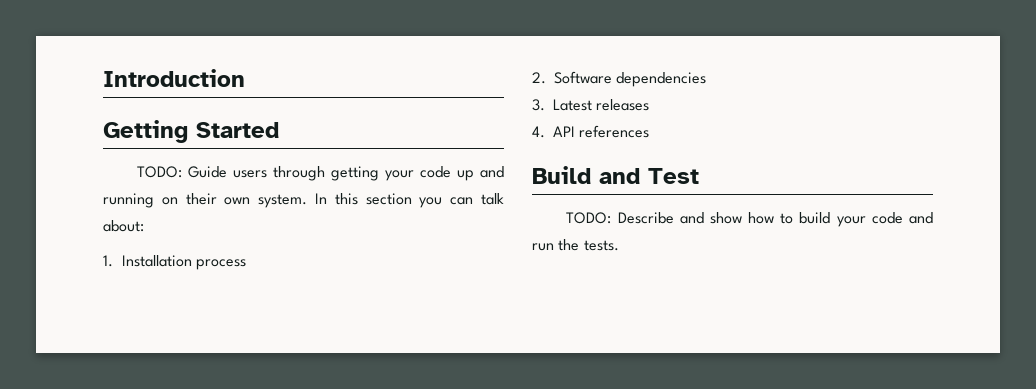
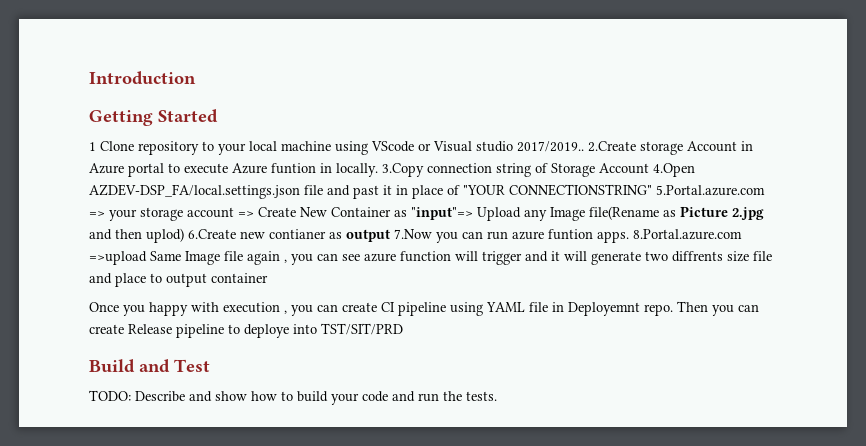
[137,166,505,181] [103,193,505,208] [103,220,144,232] [103,255,247,270] [532,71,707,87] [532,99,650,111] [532,125,650,138] TODO: Guide users through getting your code up and running on their own system. In this section you can talk about: // 1. Installation process // 2. Software dependencies // 3. Latest releases // 4. API references -> [89,141,753,155] [89,163,695,177] [89,184,765,199] [89,206,764,221] [89,228,742,243] [89,251,772,265] [89,273,268,287] [89,301,759,316] [89,323,403,338] 1 Clone repository to your local machine using VScode or Visual studio 2017/2019.. 2.Create storage Account in Azure portal to execute Azure funtion in locally. 3.Copy connection string of Storage Account 4.Open AZDEV-DSP_FA/local.settings.json file and past it in place of "YOUR CONNECTIONSTRING" 5.Portal.azure.com => your storage account => Create New Container as "input"=> Upload any Image file(Rename as Picture 2.jpg and then uplod) 6.Create new contianer as output 7.Now you can run azure funtion apps. 8.Portal.azure.com =>upload Same Image file again , you can see azure function will trigger and it will generate two diffrents size file and place to output container // Once you happy with execution , you can create CI pipeline using YAML file in Deployemnt repo. Then you can create Release pipeline to deploye into TST/SIT/PRD

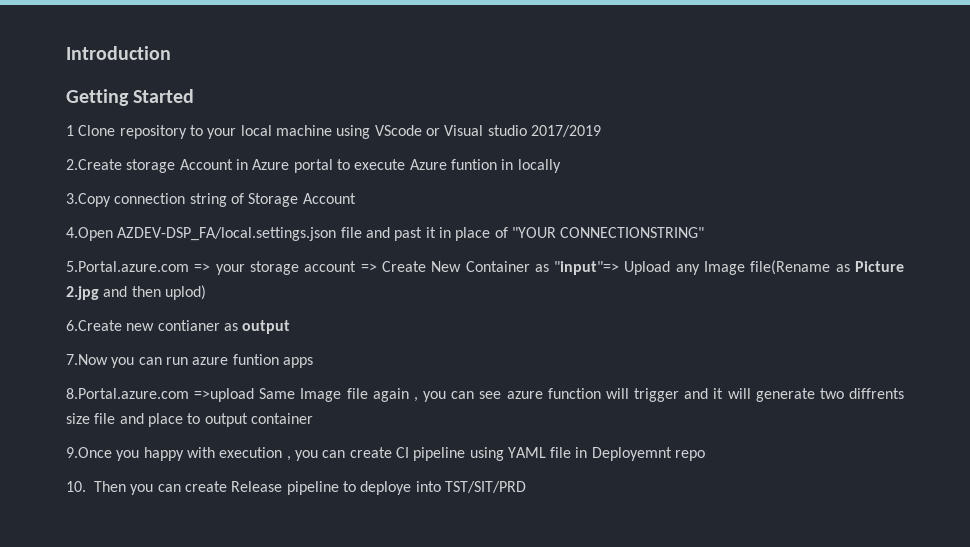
[517,141,584,152] 2017/2019.. -> [530,125,601,137] 2017/2019 //
[336,163,378,177] locally. -> [517,159,561,173] locally //
(649, 168) none -> (356, 198) //
(652, 190) none -> (705, 232) //
(184, 235) none -> (206, 292) //
(390, 235) none -> (291, 327) //
[597,231,629,243] apps. -> [282,357,313,368] apps //
[89,302,119,312] Once -> [66,447,112,458] 9.Once
[644,304,673,316] repo. -> [675,450,706,461] [66,481,86,492] repo // 10.
[89,359,210,373] [89,390,497,405] // Build and Test // TODO: Describe and show how to build your code and run the tests. -> (526, 487) none

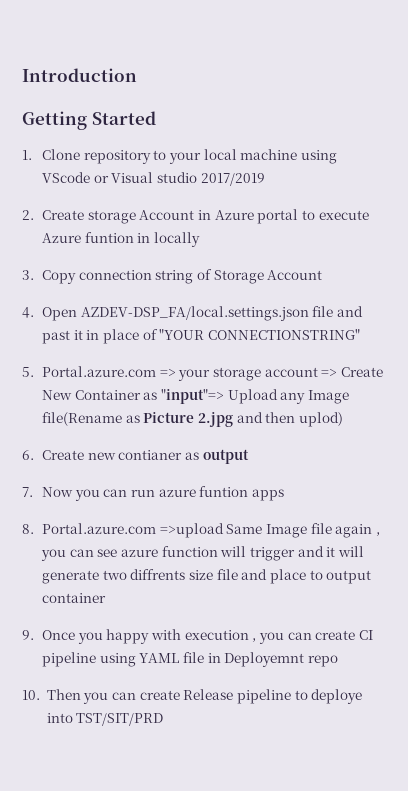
[66,125,74,136] 1 -> [22,150,32,160] 1.
[66,159,122,170] 2.Create -> [22,210,85,220] 2. Create
[66,193,111,207] 3.Copy -> [22,270,77,284] 3. Copy
[66,227,113,241] 4.Open -> [22,307,78,321] 4. Open
[66,261,189,272] 5.Portal.azure.com -> [22,366,157,377] 5. Portal.azure.com
[66,320,122,331] 6.Create -> [22,450,85,460] 6. Create
[66,354,108,365] 7.Now -> [22,487,74,497] 7. Now
[66,388,189,399] 8.Portal.azure.com -> [22,523,157,534] 8. Portal.azure.com
[66,447,112,458] 9.Once -> [22,630,76,640] 9. Once

